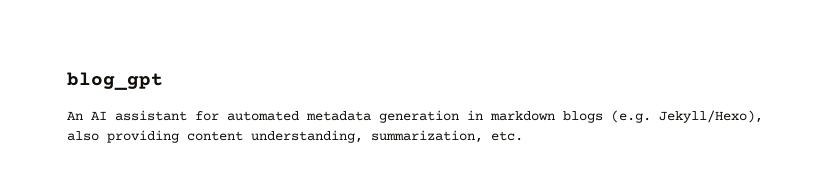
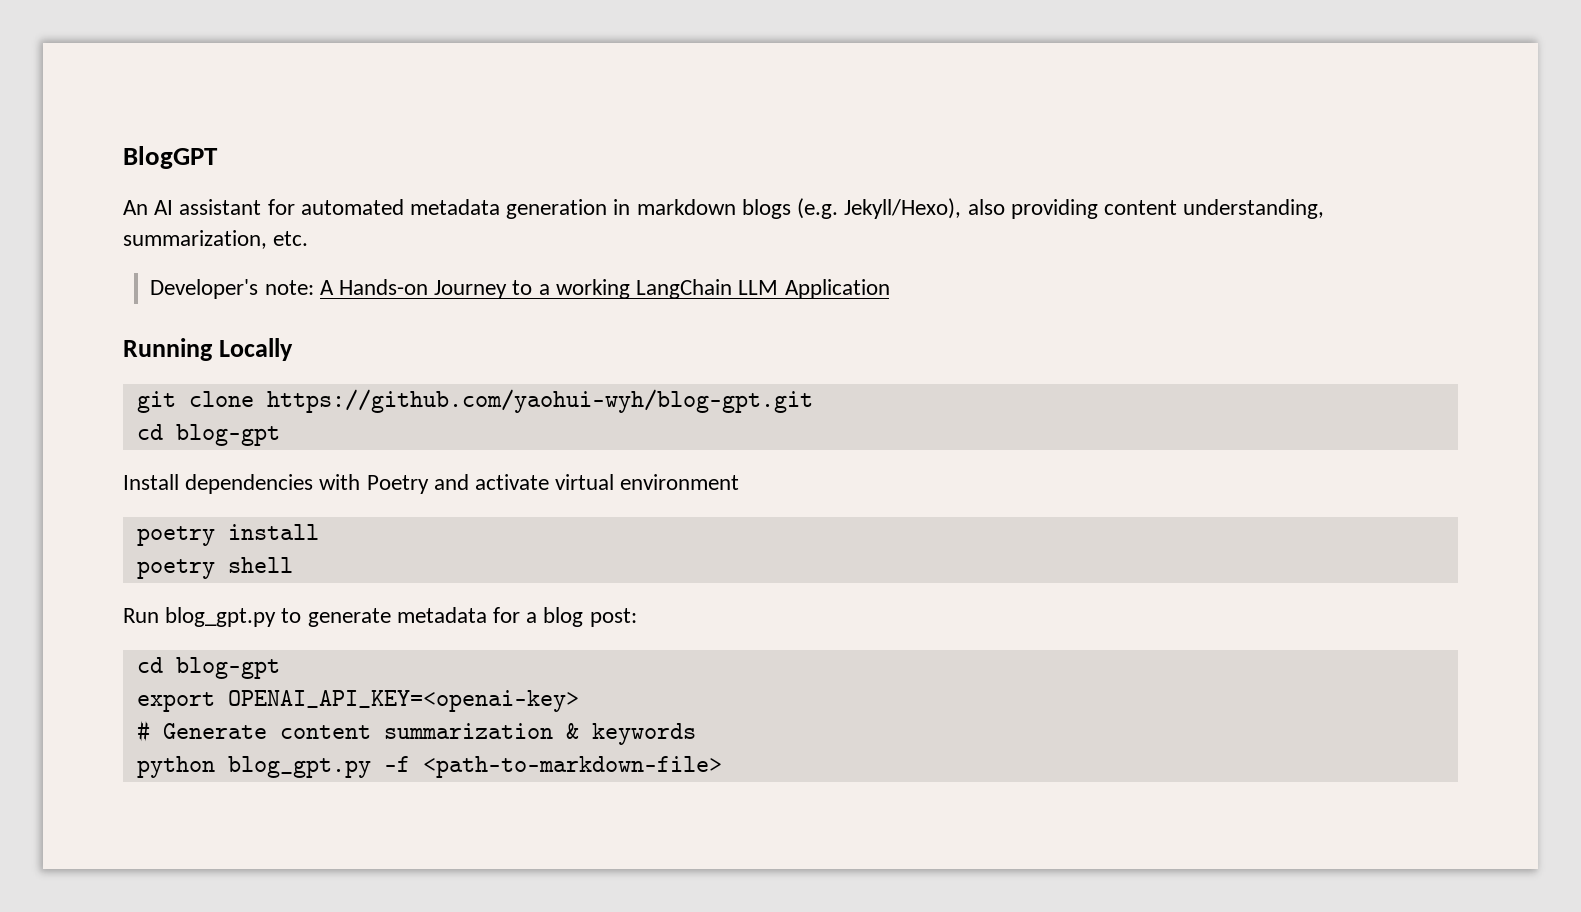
[67,72,163,90] blog_gpt -> [123,146,218,169] BlogGPT
(523, 136) none -> [150,279,890,299] [123,338,293,361] [136,389,813,413] [136,424,280,446] [123,474,740,494] [136,524,319,546] [136,557,293,579] [123,607,637,627] [136,657,280,679] [136,690,579,712] [136,720,696,745] [136,756,722,778] // Developer's note: A Hands-on Journey to a working LangChain LLM Application // Running Locally // git clone https://github.com/yaohui-wyh/blog-gpt.git // cd blog-gpt // Install dependencies with Poetry and activate virtual environment // poetry install // poetry shell // Run blog_gpt.py to generate metadata for a blog post: // cd blog-gpt // export OPENAI_API_KEY=<openai-key> // # Generate content summarization & keywords // python blog_gpt.py -f <path-to-markdown-file>

